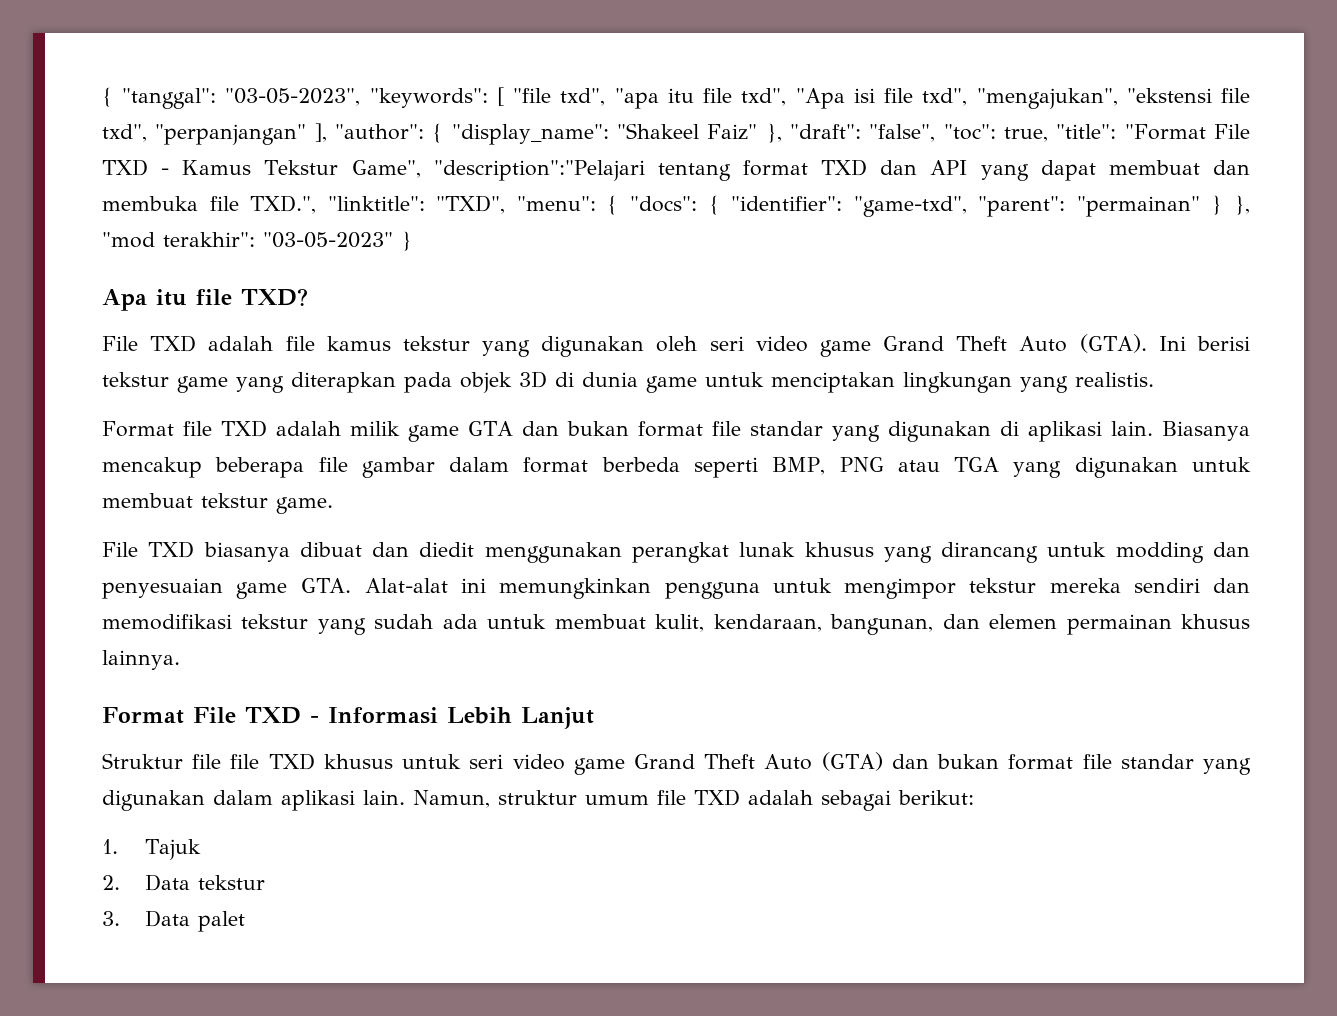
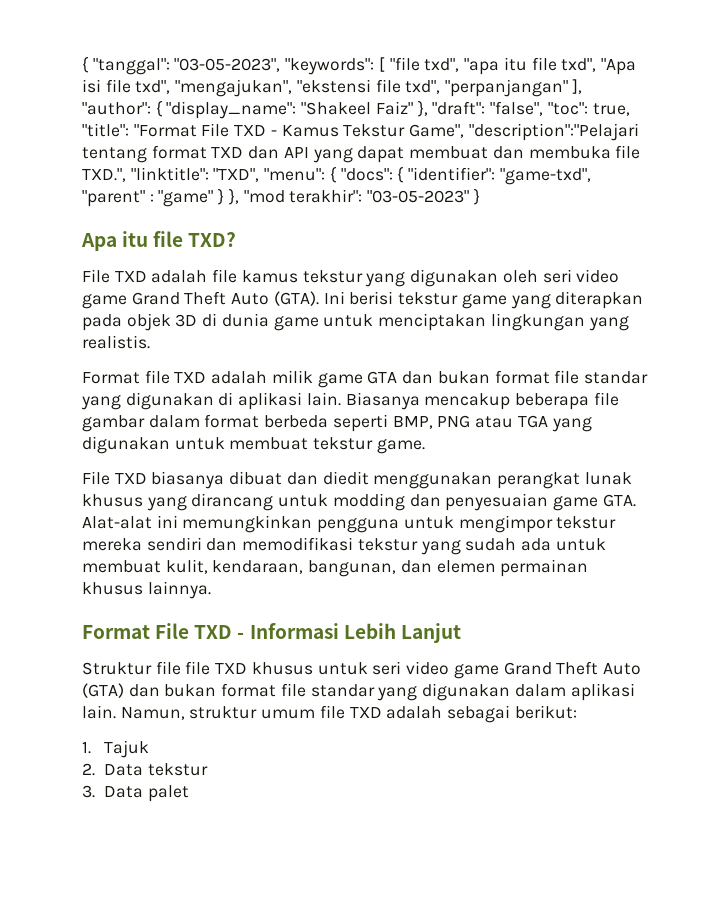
[978,196,1200,217] "parent": "permainan" -> [82,190,214,207] "parent" : "game"

